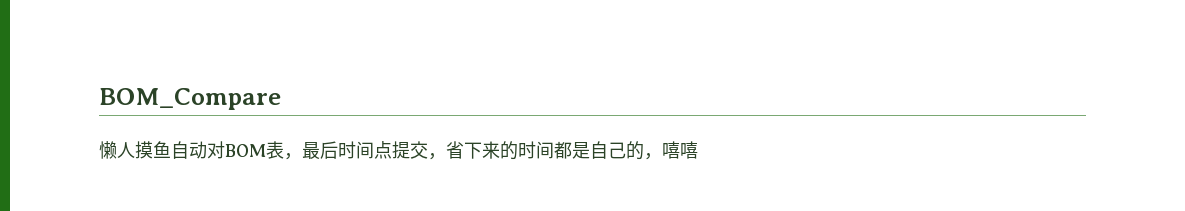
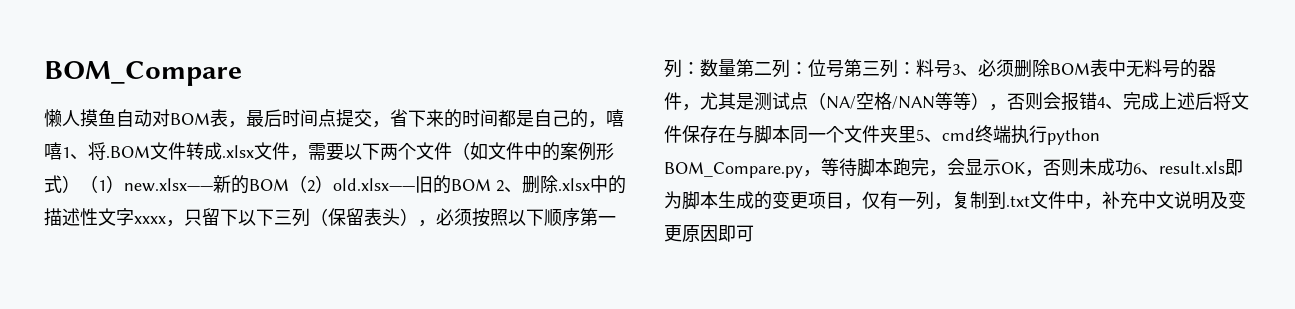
(698, 150) none -> [62,142,614,161] [44,175,626,194] [44,208,616,227] [664,59,1216,78] [664,92,1249,111] [664,125,1100,145] [664,158,1243,178] [664,191,1246,210] [664,225,754,242] 1、将.BOM文件转成.xlsx文件，需要以下两个文件（如文件中的案例形式）（1）new.xlsx——新的BOM（2）old.xlsx——旧的BOM 2、删除.xlsx中的描述性文字xxxx，只留下以下三列（保留表头），必须按照以下顺序第一列：数量第二列：位号第三列：料号3、必须删除BOM表中无料号的器件，尤其是测试点（NA/空格/NAN等等），否则会报错4、完成上述后将文件保存在与脚本同一个文件夹里5、cmd终端执行python BOM_Compare.py，等待脚本跑完，会显示OK，否则未成功6、result.xls即为脚本生成的变更项目，仅有一列，复制到.txt文件中，补充中文说明及变更原因即可

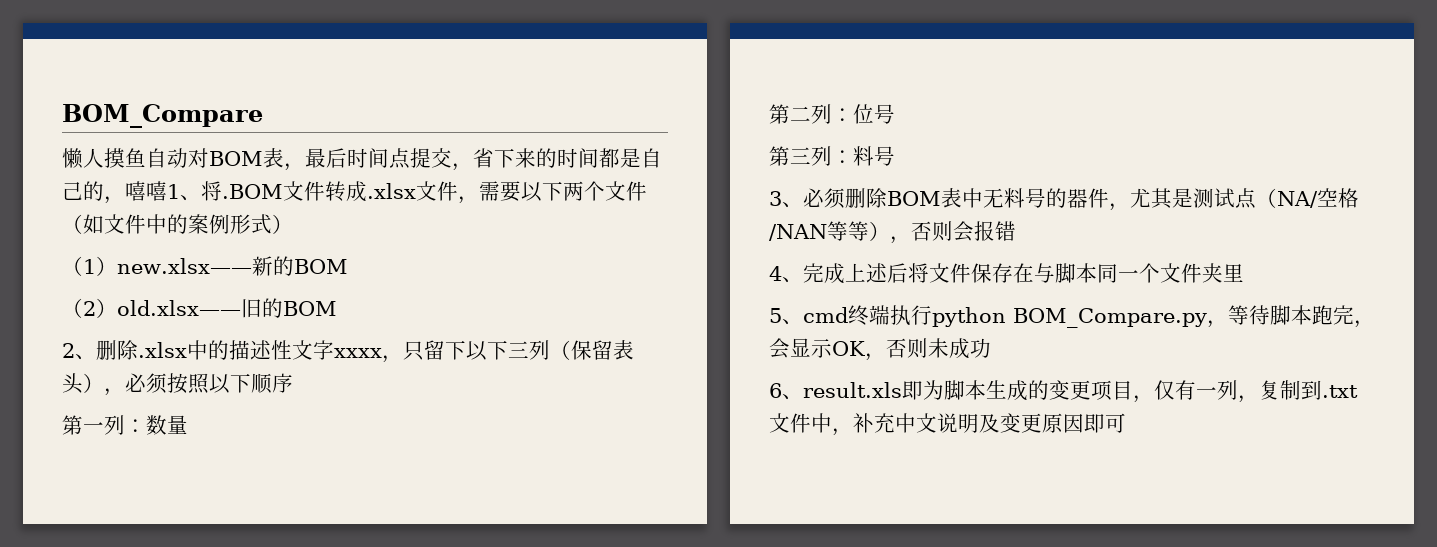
(80, 184) none -> (293, 224) //
(289, 185) none -> (348, 266) //
(491, 185) none -> (337, 308) //
(580, 217) none -> (293, 383) //
(736, 68) none -> (188, 424) //
(844, 69) none -> (895, 114) //
(952, 69) none -> (895, 156) //
(1097, 101) none -> (1016, 231) //
(916, 134) none -> (1244, 273) //
(1133, 167) none -> (991, 348) //

